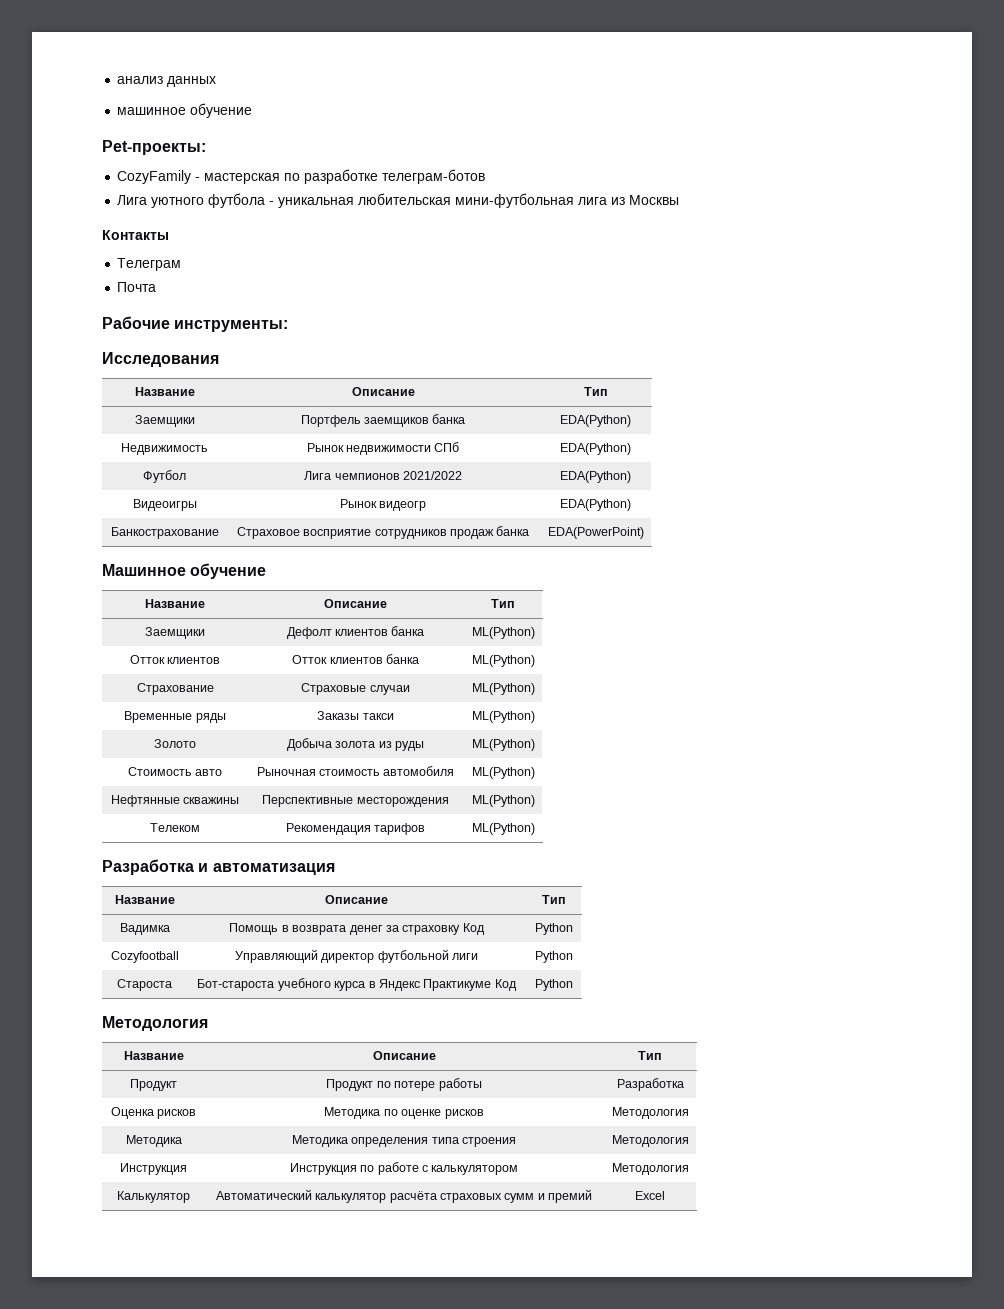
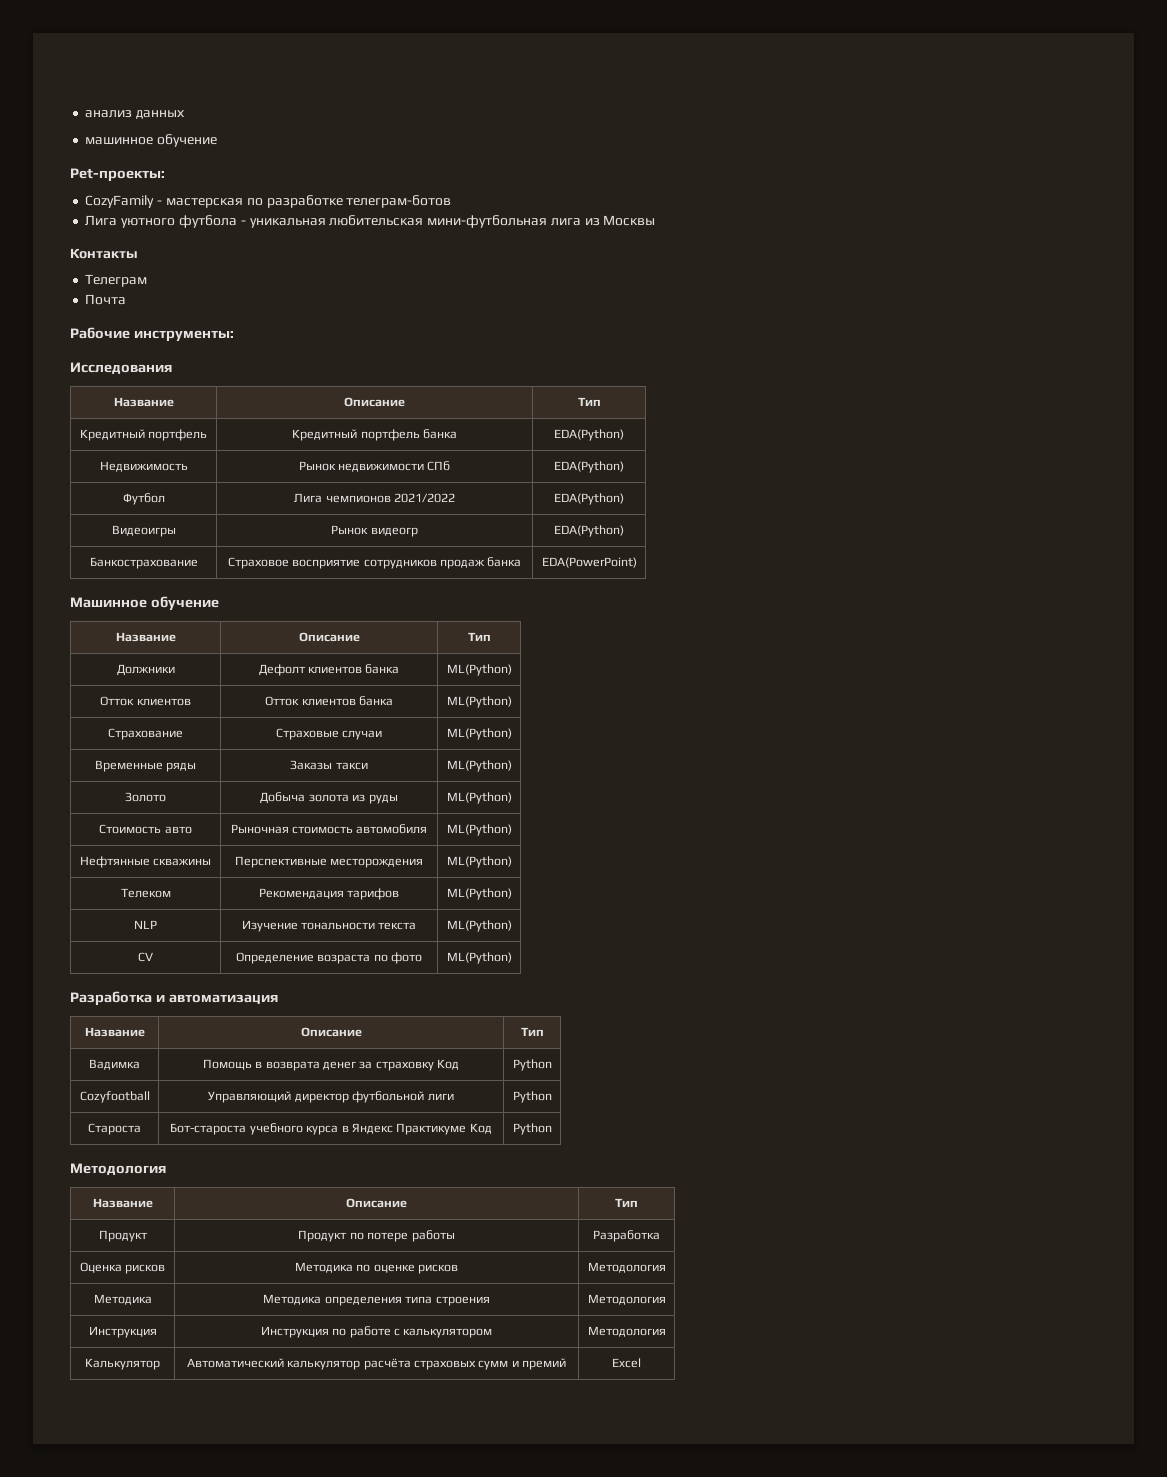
[134,415,195,427] [300,415,429,427] Заемщики | Портфель заемщиков -> [79,429,208,441] [292,429,420,441] Кредитный портфель | Кредитный портфель
[145,627,205,639] Заемщики -> [116,664,175,676] Должники
(535, 829) none -> [134,920,157,929] [241,920,417,932] [446,920,512,932] [138,952,153,962] [235,952,423,964] [446,952,512,964] // NLP | Изучение тональности текста | ML(Python) // CV | Определение возраста по фото | ML(Python)

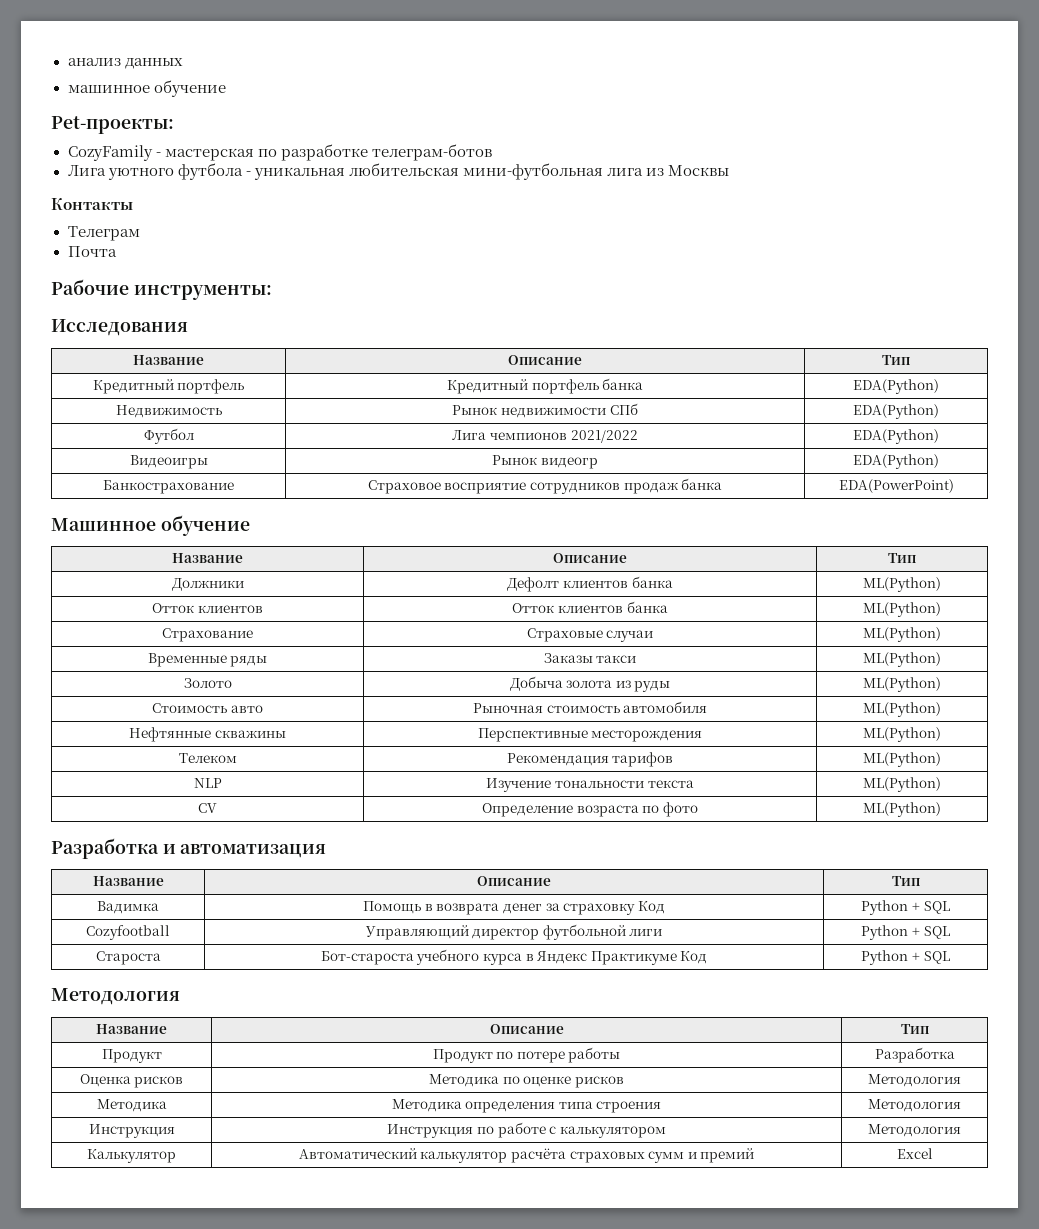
(552, 1065) none -> [912,901,950,914] + SQL
(552, 1097) none -> [912,926,950,939] + SQL
(552, 1129) none -> [912,951,950,964] + SQL

